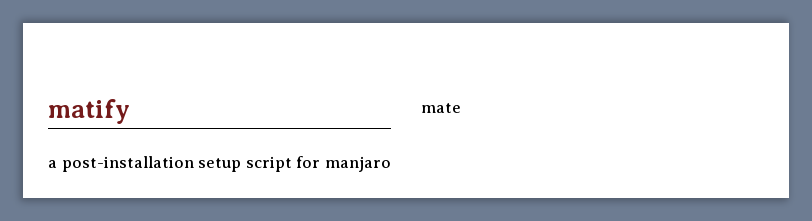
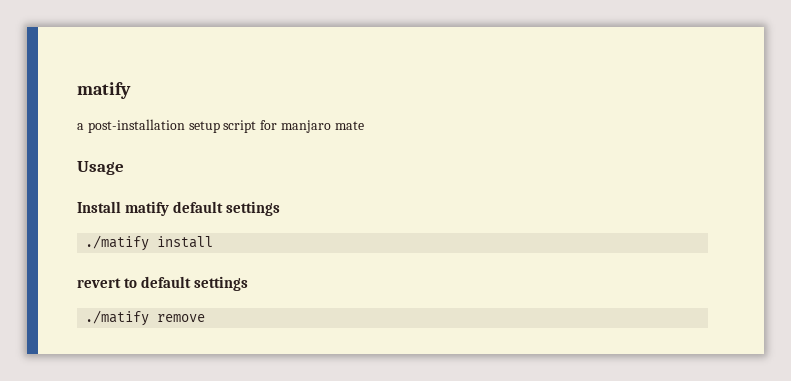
(461, 108) none -> [77,161,124,175] [77,201,281,216] [85,235,214,251] [77,276,249,291] [85,310,206,326] // Usage // Install matify default settings // ./matify install // revert to default settings // ./matify remove

